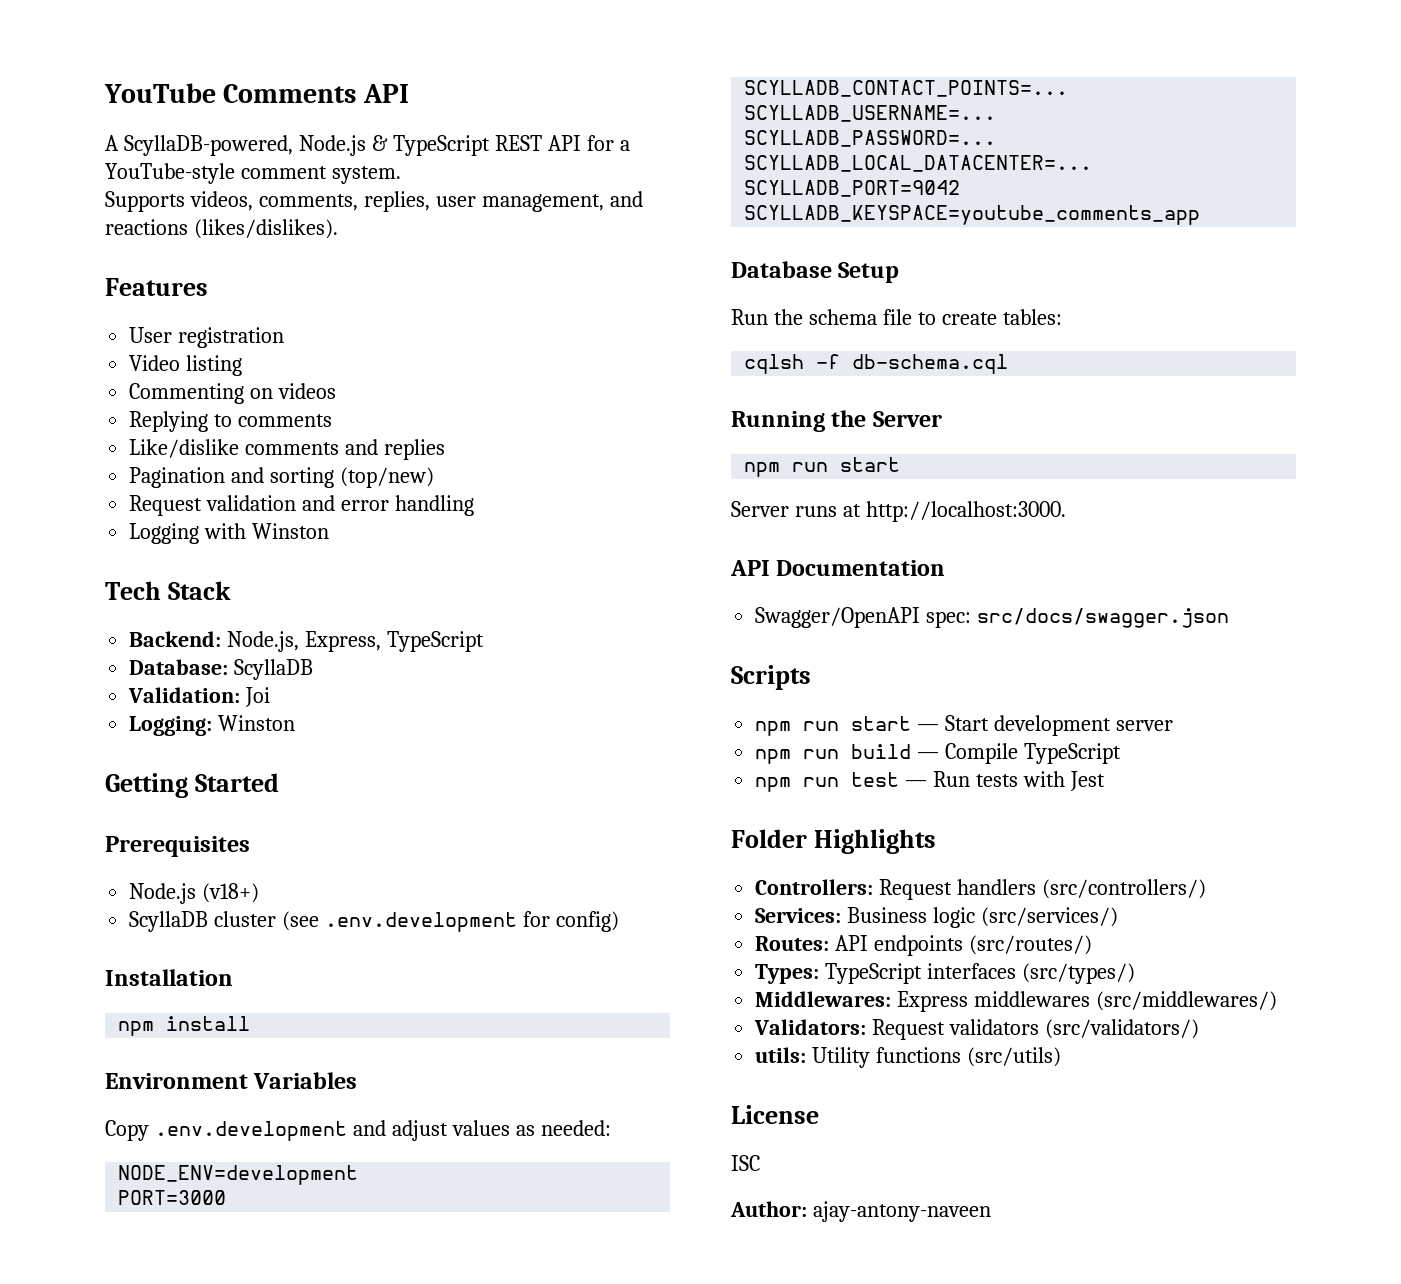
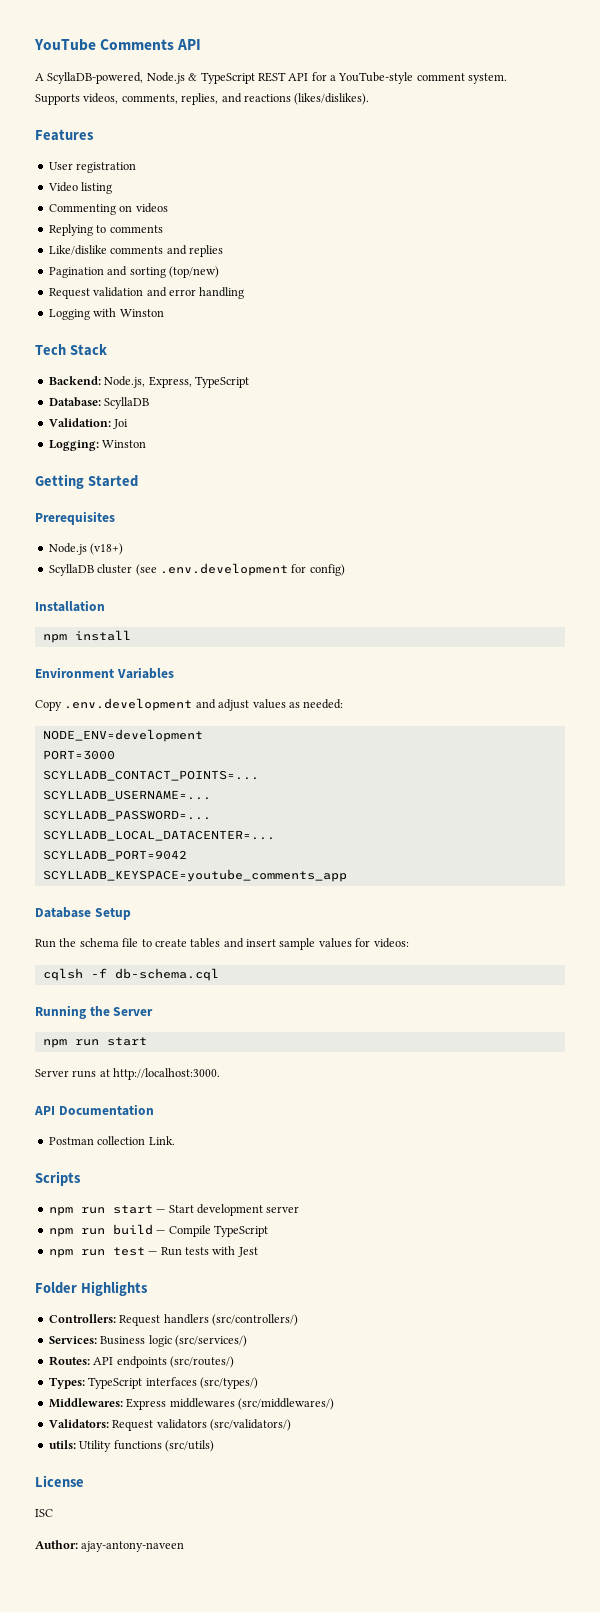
[435,194,604,212] user management, -> (219, 99) none
[1002,309,1062,325] tables: -> [190,938,409,950] tables and insert sample values for videos:
[755,607,1230,628] Swagger/OpenAPI spec: src/docs/swagger.json -> [48,1136,175,1145] Postman collection Link.

